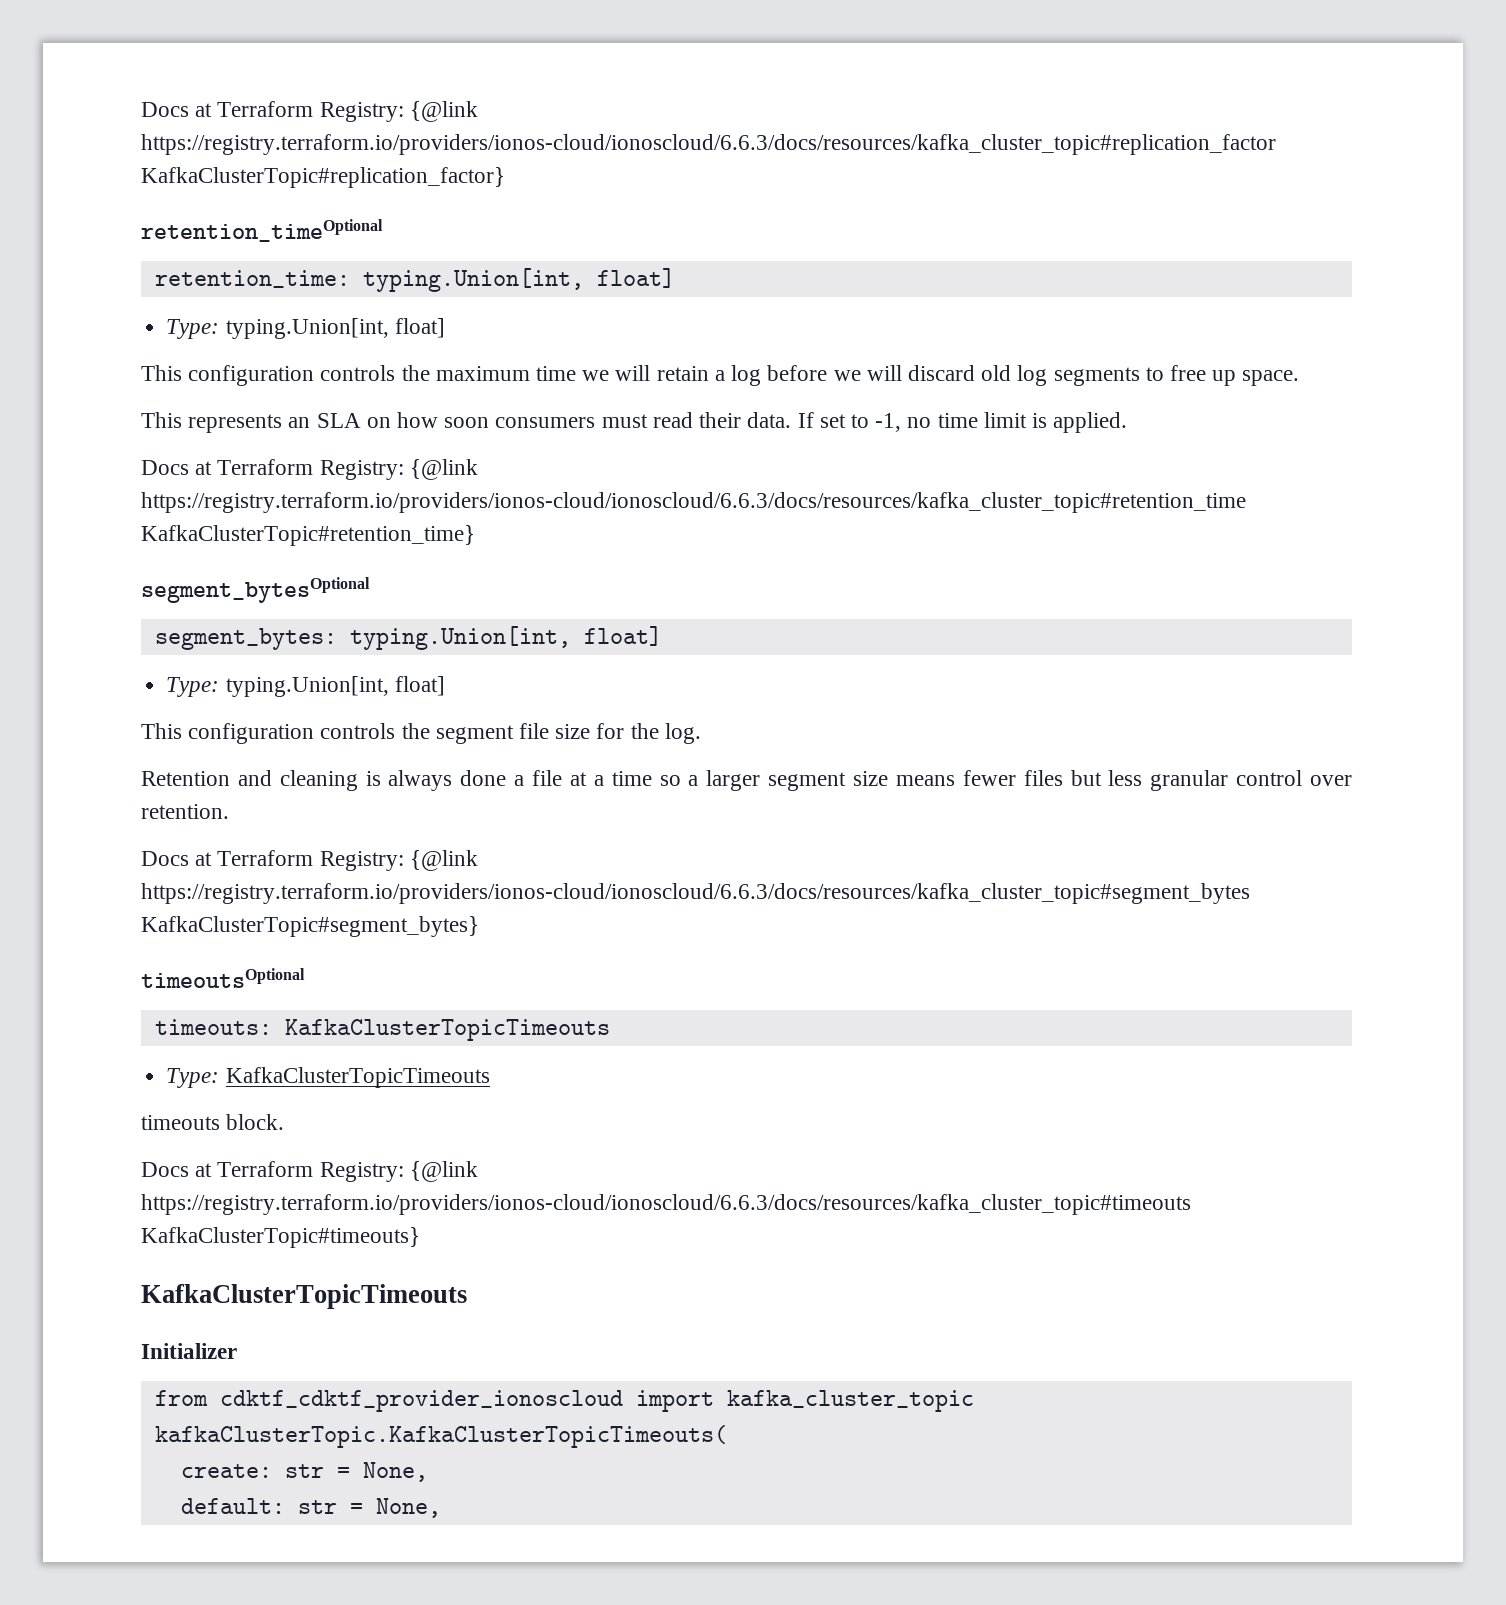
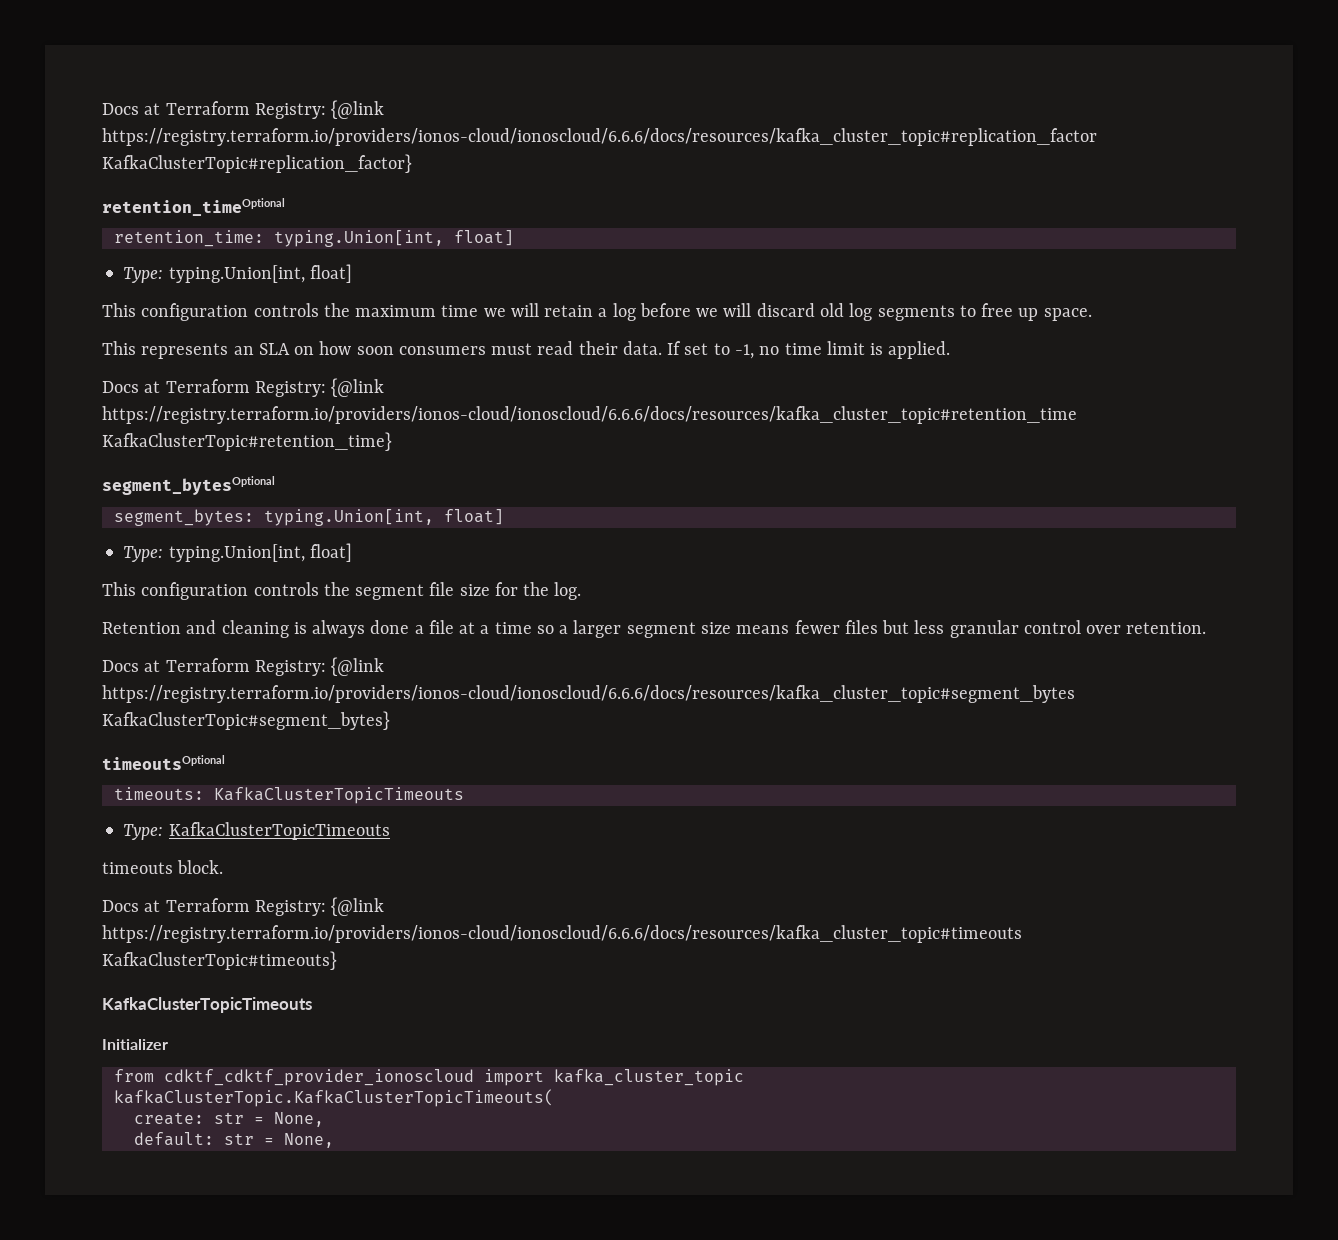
[141,101,478,122] [141,134,1276,155] Docs at Terraform Registry: {@link https://registry.terraform.io/providers/ionos-cloud/ionoscloud/6.6.3/docs/resources/kafka_cluster_topic#replication_factor -> [102,100,385,119] [102,128,1097,146] Docs at Terraform Registry: {@link https://registry.terraform.io/providers/ionos-cloud/ionoscloud/6.6.6/docs/resources/kafka_cluster_topic#replication_factor
[141,492,1246,513] https://registry.terraform.io/providers/ionos-cloud/ionoscloud/6.6.3/docs/resources/kafka_cluster_topic#retention_time -> [102,406,1077,424] https://registry.terraform.io/providers/ionos-cloud/ionoscloud/6.6.6/docs/resources/kafka_cluster_topic#retention_time
[141,883,1250,904] https://registry.terraform.io/providers/ionos-cloud/ionoscloud/6.6.3/docs/resources/kafka_cluster_topic#segment_bytes -> [102,685,1075,703] https://registry.terraform.io/providers/ionos-cloud/ionoscloud/6.6.6/docs/resources/kafka_cluster_topic#segment_bytes
[141,1194,1191,1215] https://registry.terraform.io/providers/ionos-cloud/ionoscloud/6.6.3/docs/resources/kafka_cluster_topic#timeouts -> [102,925,1022,943] https://registry.terraform.io/providers/ionos-cloud/ionoscloud/6.6.6/docs/resources/kafka_cluster_topic#timeouts

